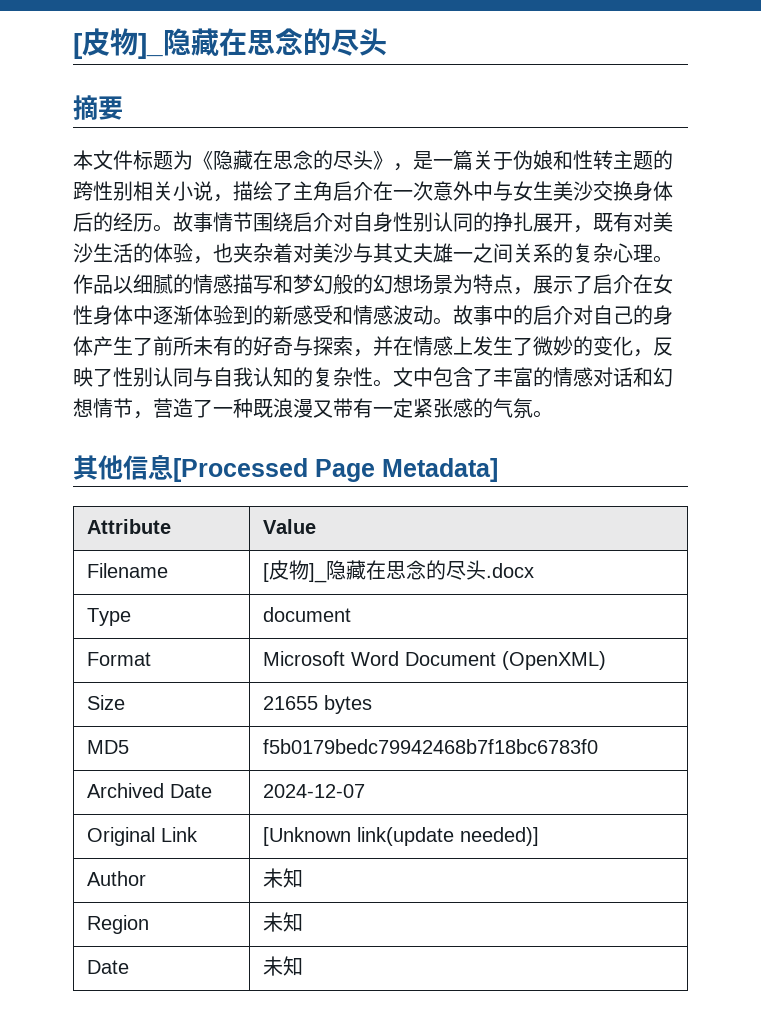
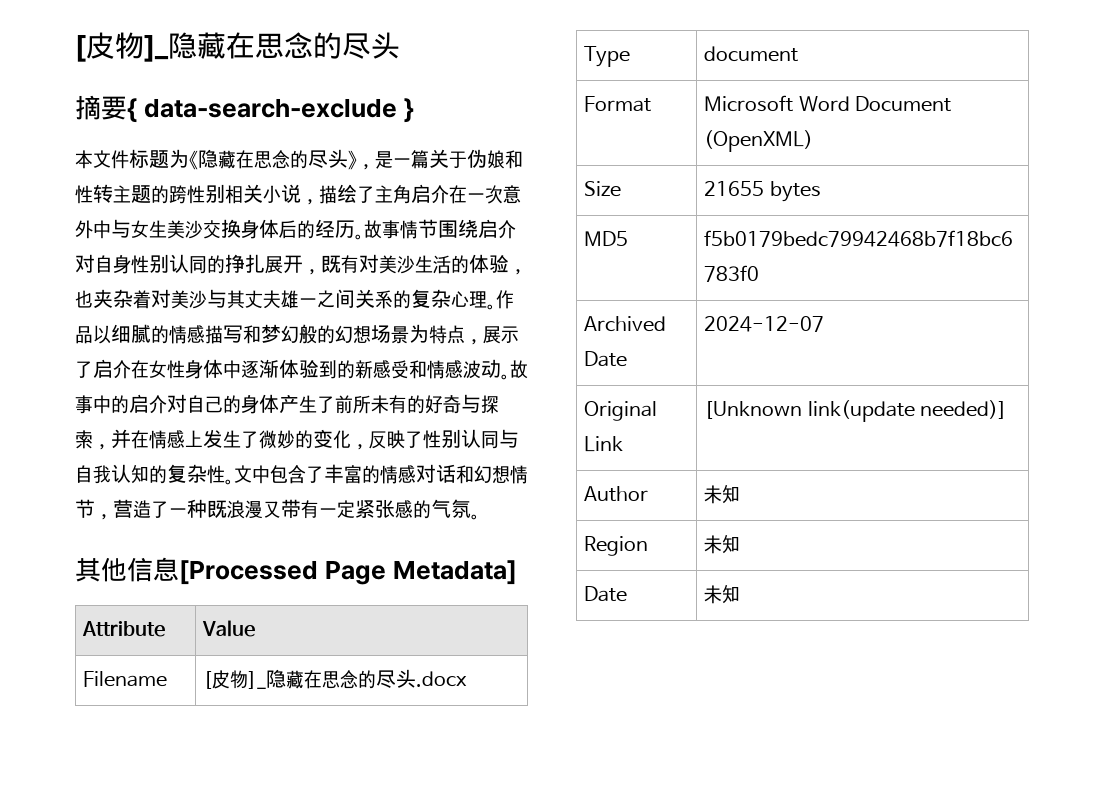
(123, 108) none -> [127,98,414,123] { data-search-exclude }

